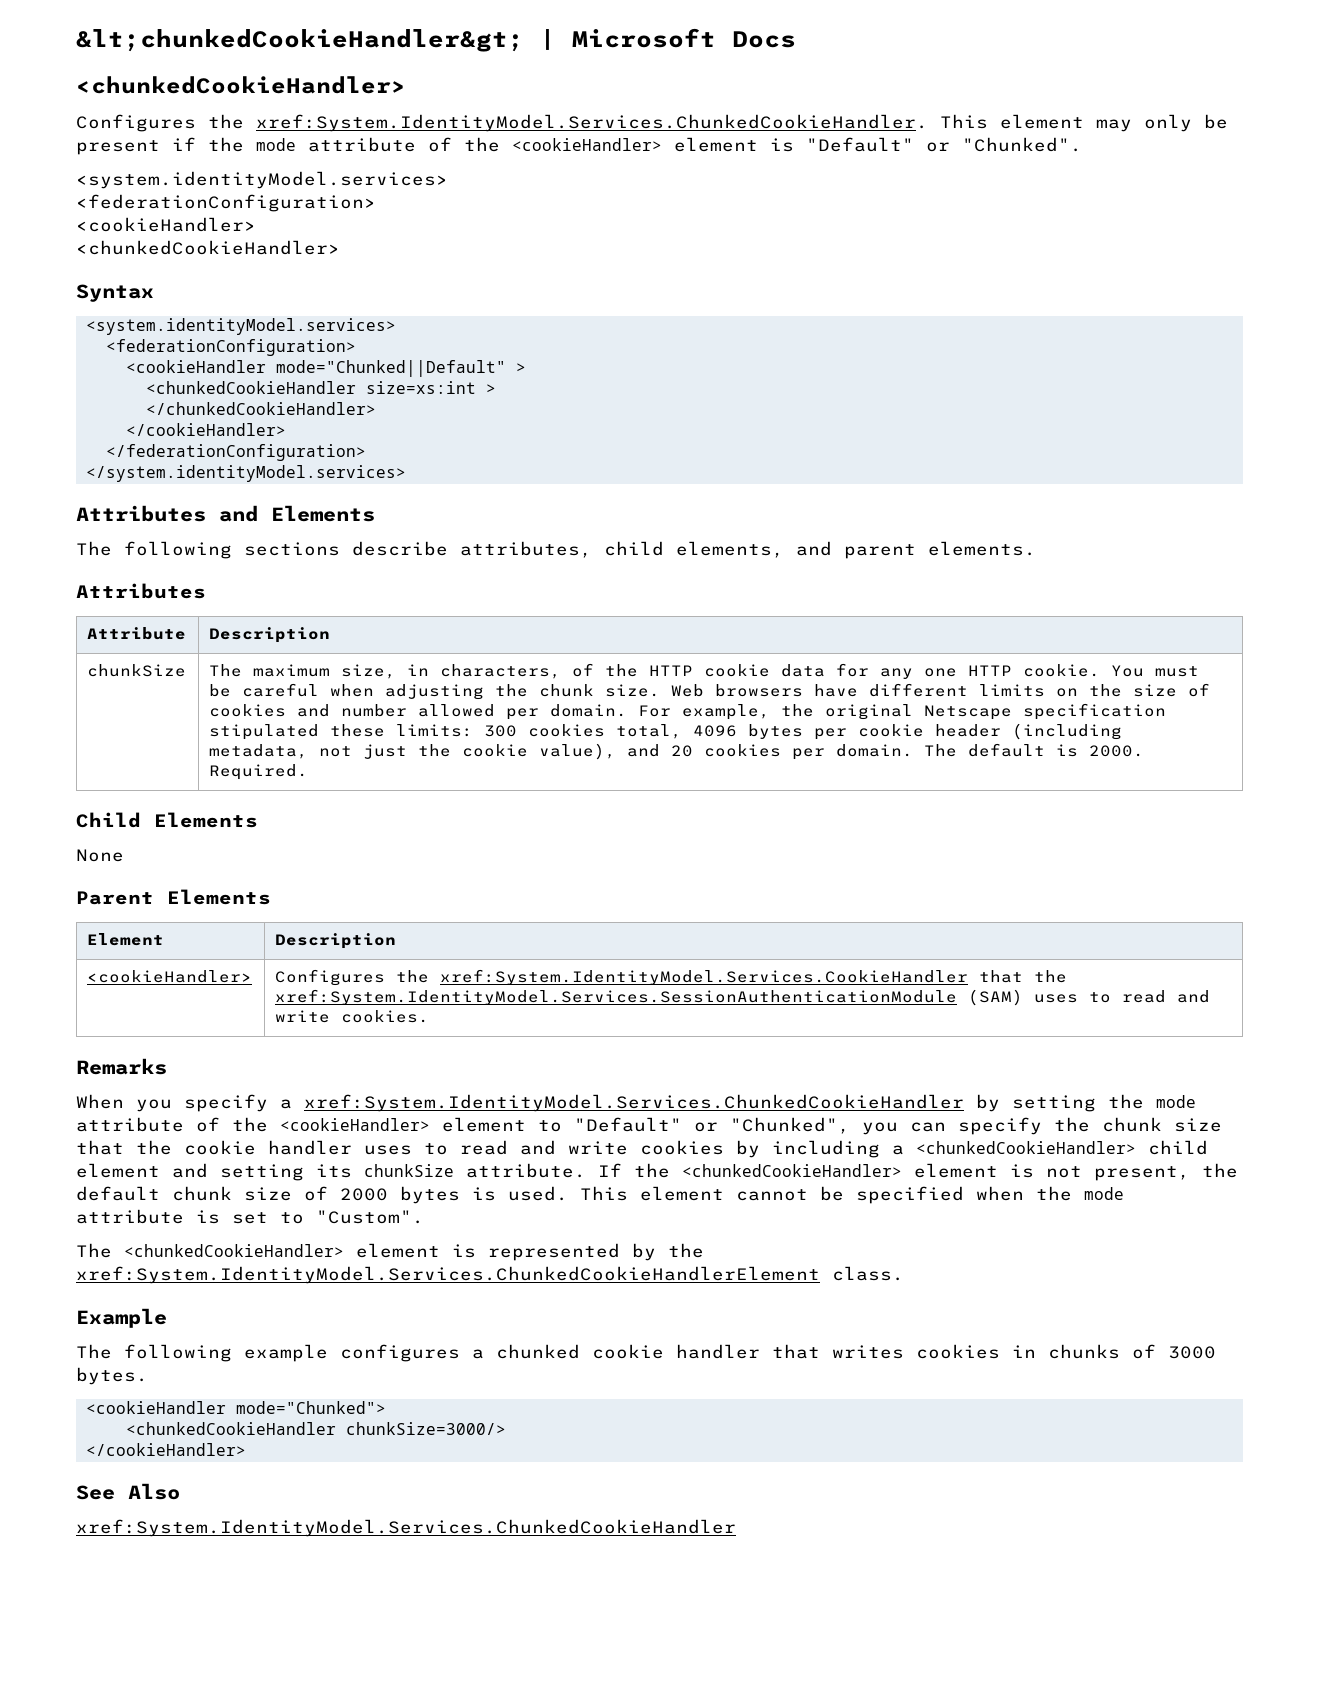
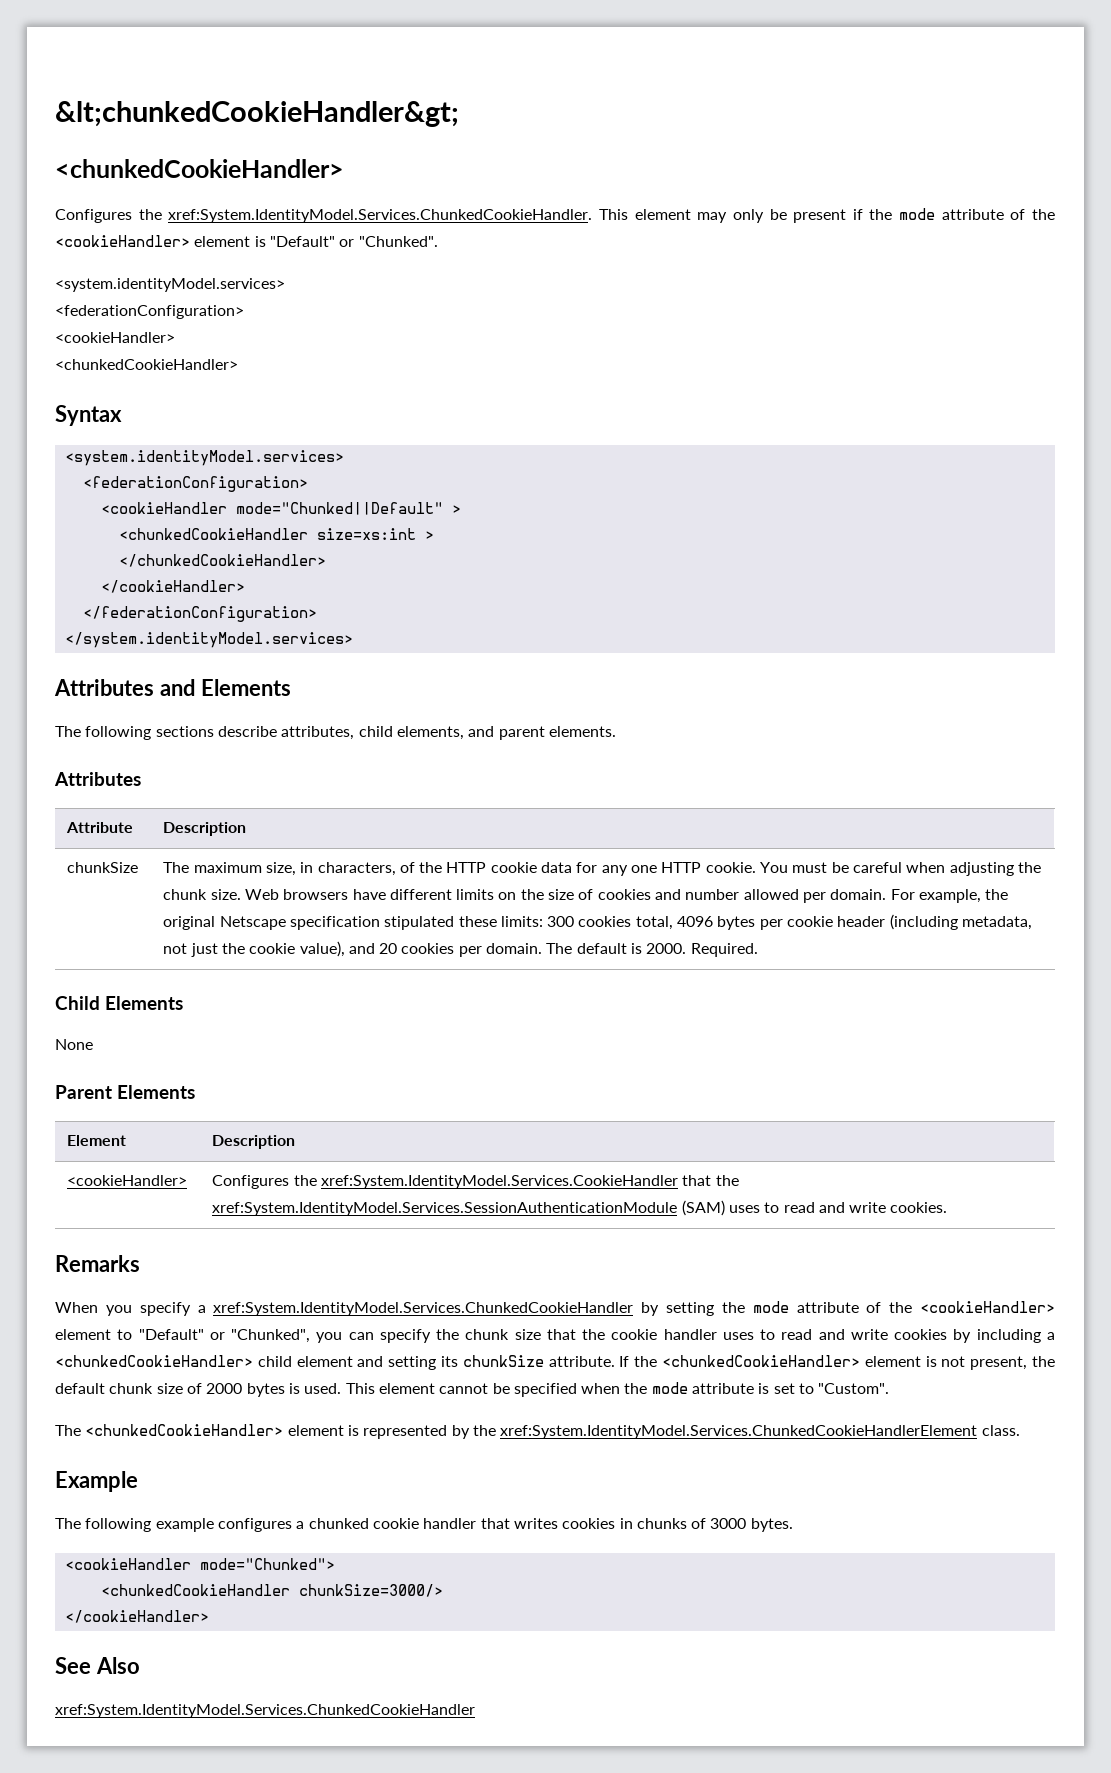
[540,28,796,50] | Microsoft Docs -> (459, 114) none

